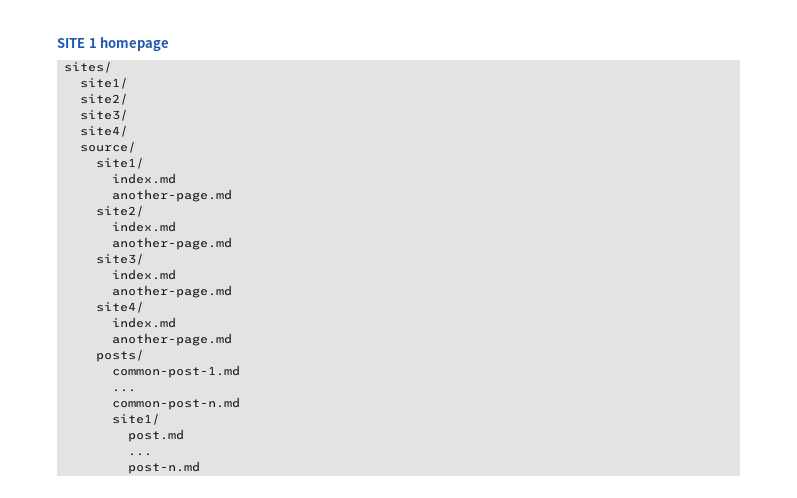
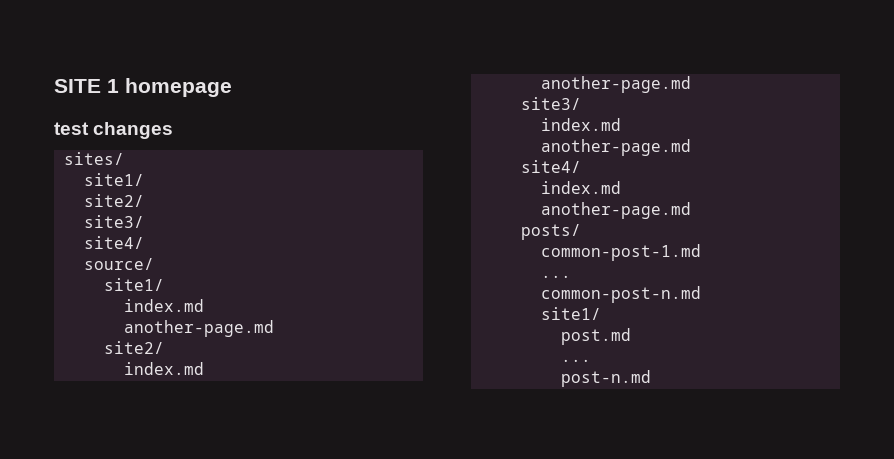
(170, 44) none -> [54,122,174,139] // test changes

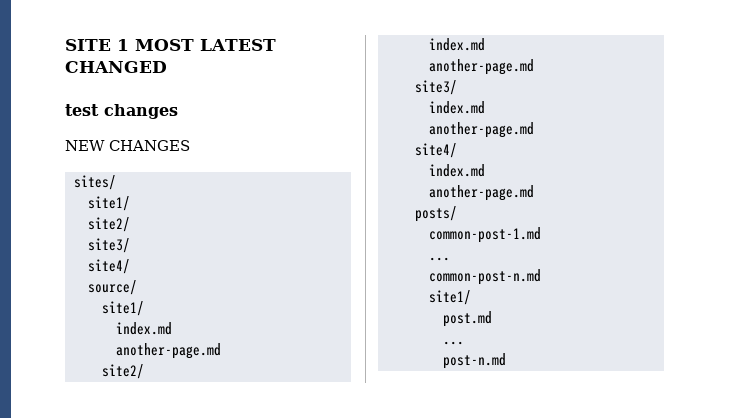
[125,78,232,97] homepage -> [135,39,276,51] [65,61,167,73] MOST LATEST CHANGED
(174, 130) none -> [65,140,190,151] // NEW CHANGES

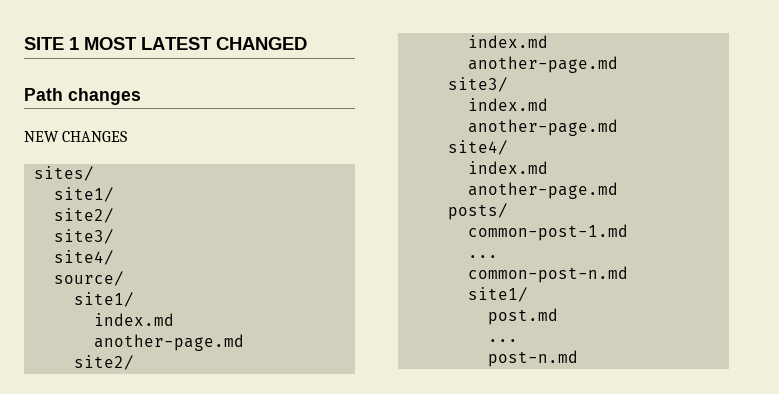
[65,104,99,116] test -> [24,88,63,101] Path

